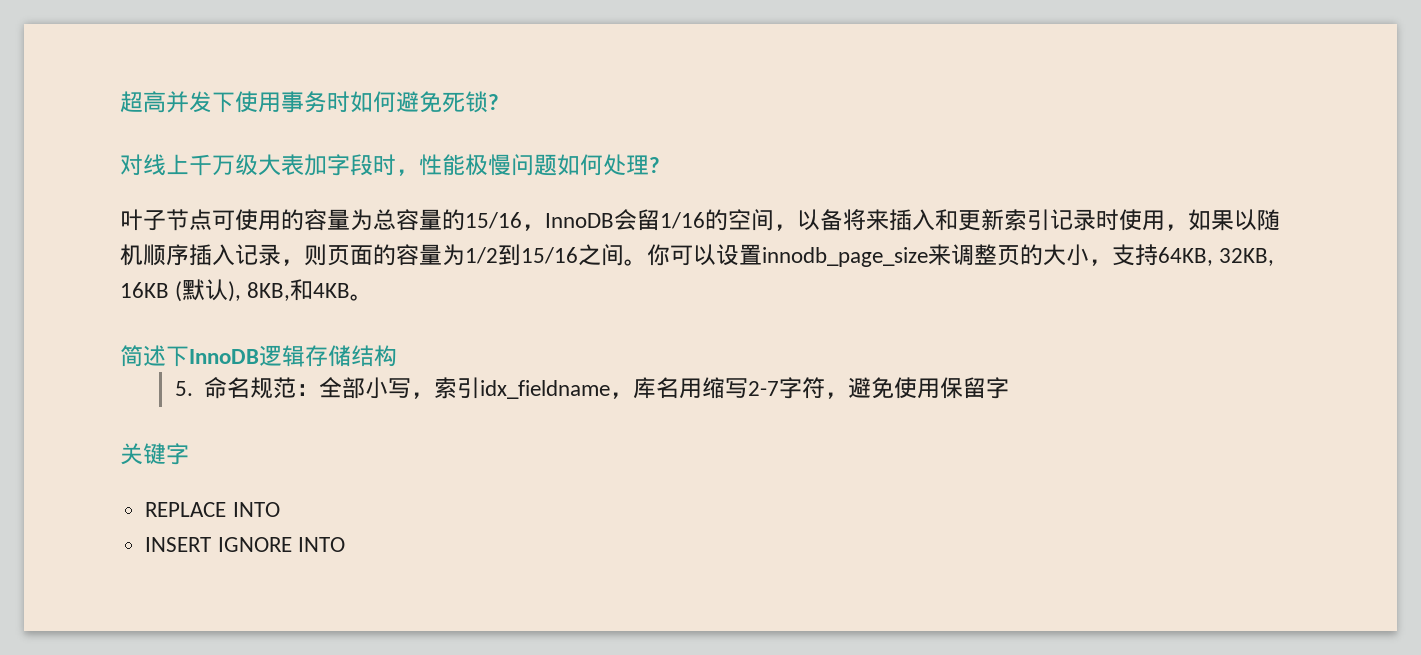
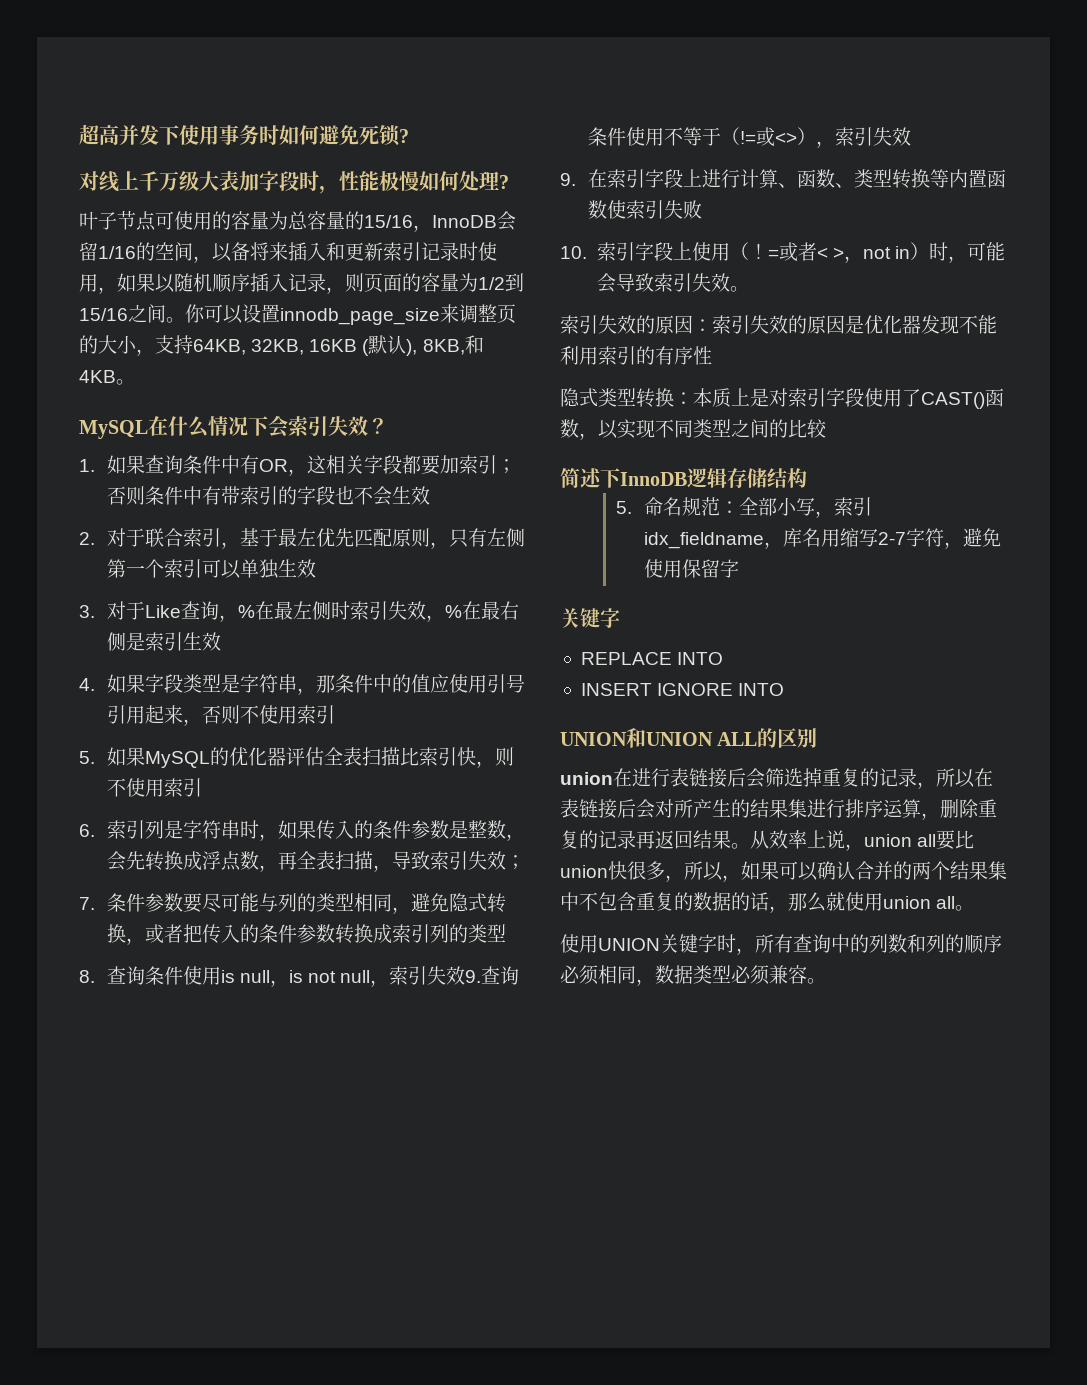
[511,154,557,176] 问题 -> (419, 181) none
(374, 297) none -> [79,415,388,439] [79,455,517,476] [107,486,431,506] [79,528,526,549] [107,559,317,579] [79,601,520,622] [107,632,222,651] [79,674,526,695] [107,705,336,726] [79,747,515,768] [107,778,203,797] [79,820,526,841] [107,851,526,872] [79,893,507,914] [107,924,507,945] [79,966,520,987] [588,127,912,148] [560,169,1007,189] [588,200,703,219] [560,242,1005,263] [596,273,749,293] [560,315,997,334] [560,346,712,365] [560,388,1004,409] [560,419,827,440] // MySQL在什么情况下会索引失效？ // 1.如果查询条件中有OR，这相关字段都要加索引；否则条件中有带索引的字段也不会生效 // 2.对于联合索引，基于最左优先匹配原则，只有左侧第一个索引可以单独生效 // 3.对于Like查询，%在最左侧时索引失效，%在最右侧是索引生效 // 4.如果字段类型是字符串，那条件中的值应使用引号引用起来，否则不使用索引 // 5.如果MySQL的优化器评估全表扫描比索引快，则不使用索引 // 6.索引列是字符串时，如果传入的条件参数是整数，会先转换成浮点数，再全表扫描，导致索引失效； // 7.条件参数要尽可能与列的类型相同，避免隐式转换，或者把传入的条件参数转换成索引列的类型 // 8.查询条件使用is null，is not null，索引失效9.查询条件使用不等于（!=或<>），索引失效 // 9.在索引字段上进行计算、函数、类型转换等内置函数使索引失败 // 10.索引字段上使用（！=或者< >，not in）时，可能会导致索引失效。 // 索引失效的原因：索引失效的原因是优化器发现不能利用索引的有序性 // 隐式类型转换：本质上是对索引字段使用了CAST()函数，以实现不同类型之间的比较
(345, 544) none -> [560,728,818,748] [560,768,993,789] [560,799,997,820] [560,830,975,851] [560,861,1007,882] [560,892,975,913] [560,934,1002,955] [560,965,826,986] // UNION和UNION ALL的区别 // union在进行表链接后会筛选掉重复的记录，所以在表链接后会对所产生的结果集进行排序运算，删除重复的记录再返回结果。从效率上说，union all要比union快很多，所以，如果可以确认合并的两个结果集中不包含重复的数据的话，那么就使用union all。 // 使用UNION关键字时，所有查询中的列数和列的顺序必须相同，数据类型必须兼容。

